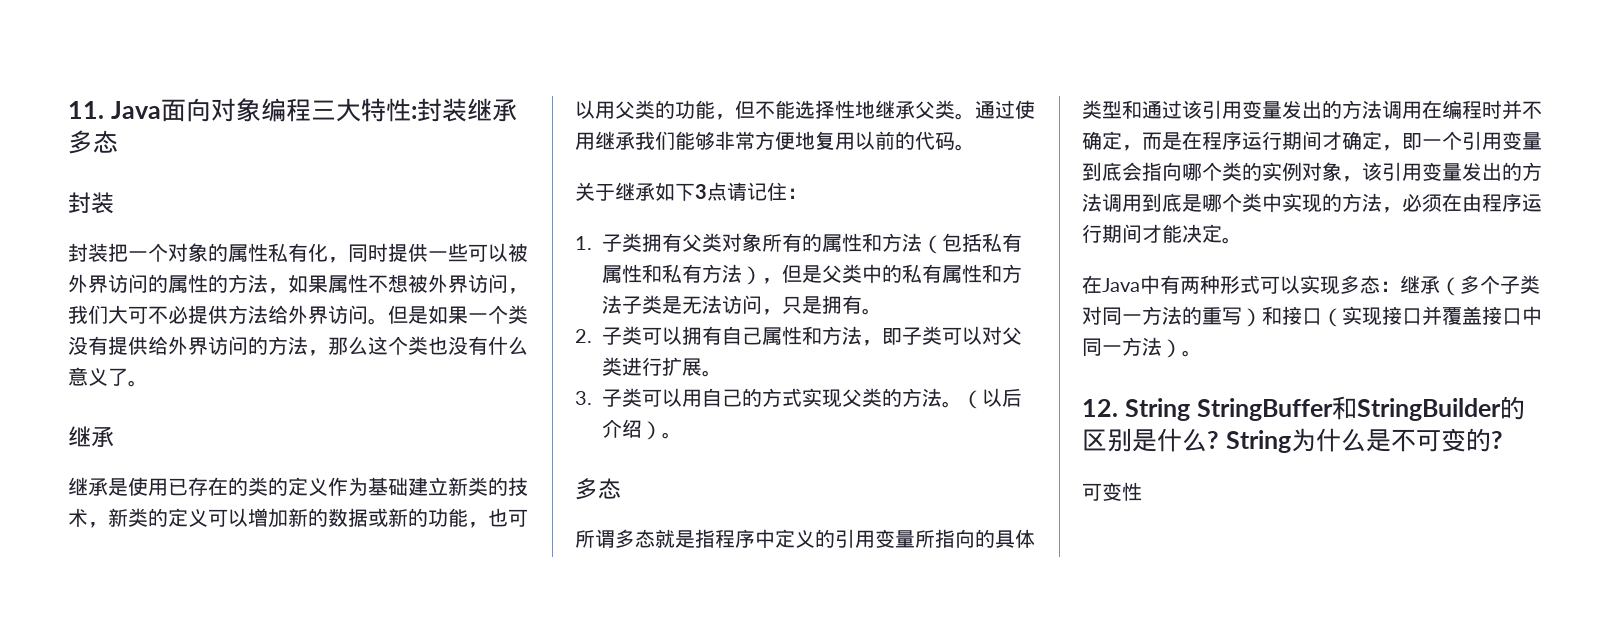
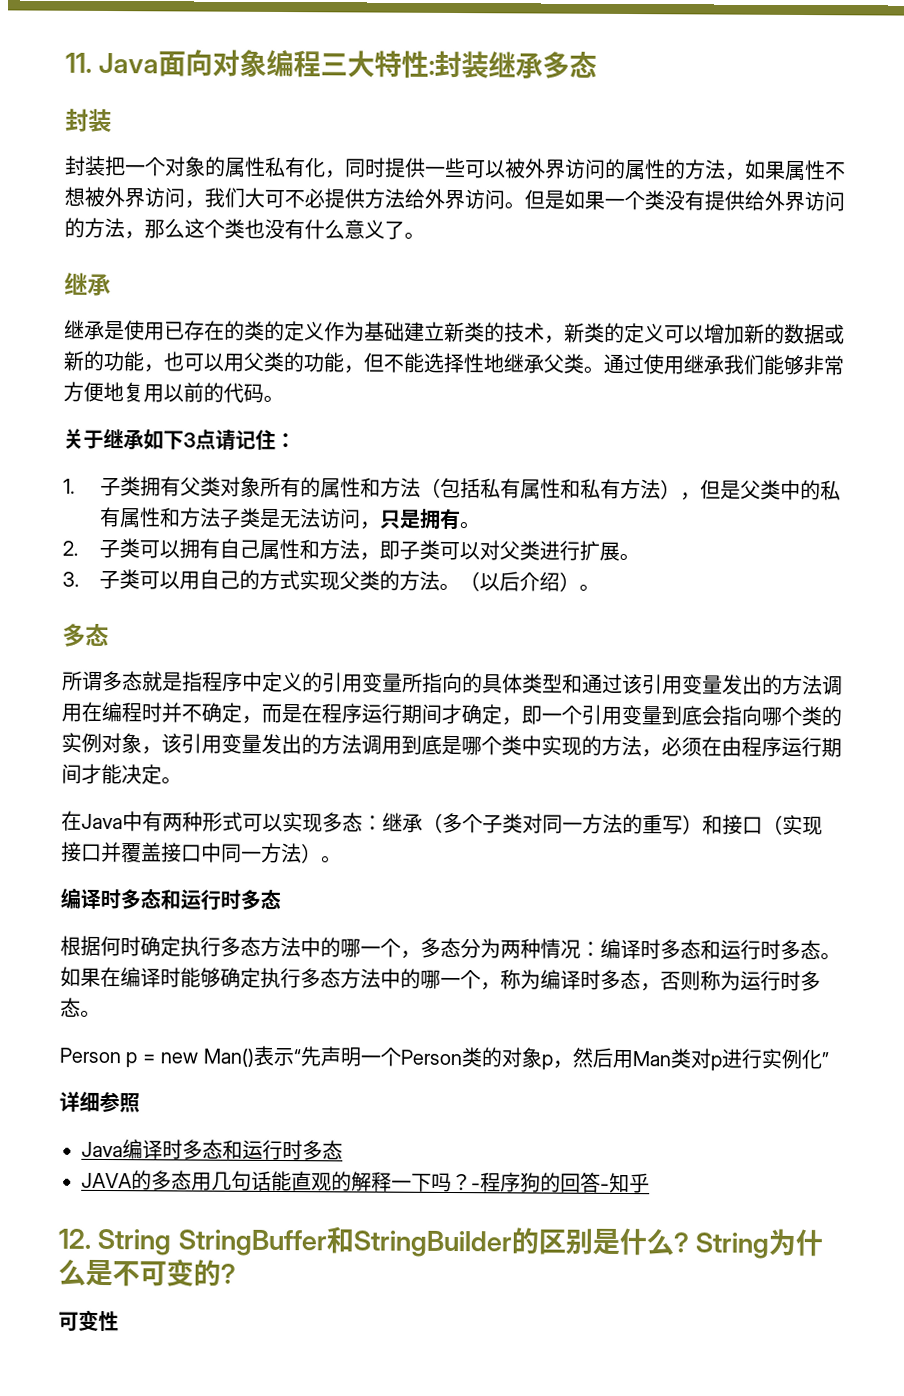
(1202, 353) none -> [60,887,281,911] [60,935,841,961] [60,966,821,992] [60,997,101,1018] [59,1045,829,1071] [59,1091,140,1113] [81,1139,343,1161] [81,1170,650,1194] // 编译时多态和运行时多态 // 根据何时确定执行多态方法中的哪一个，多态分为两种情况：编译时多态和运行时多态。如果在编译时能够确定执行多态方法中的哪一个，称为编译时多态，否则称为运行时多态。 // Person p = new Man()表示“先声明一个Person类的对象p，然后用Man类对p进行实例化” // 详细参照 // Java编译时多态和运行时多态 // JAVA的多态用几句话能直观的解释一下吗？-程序狗的回答-知乎

